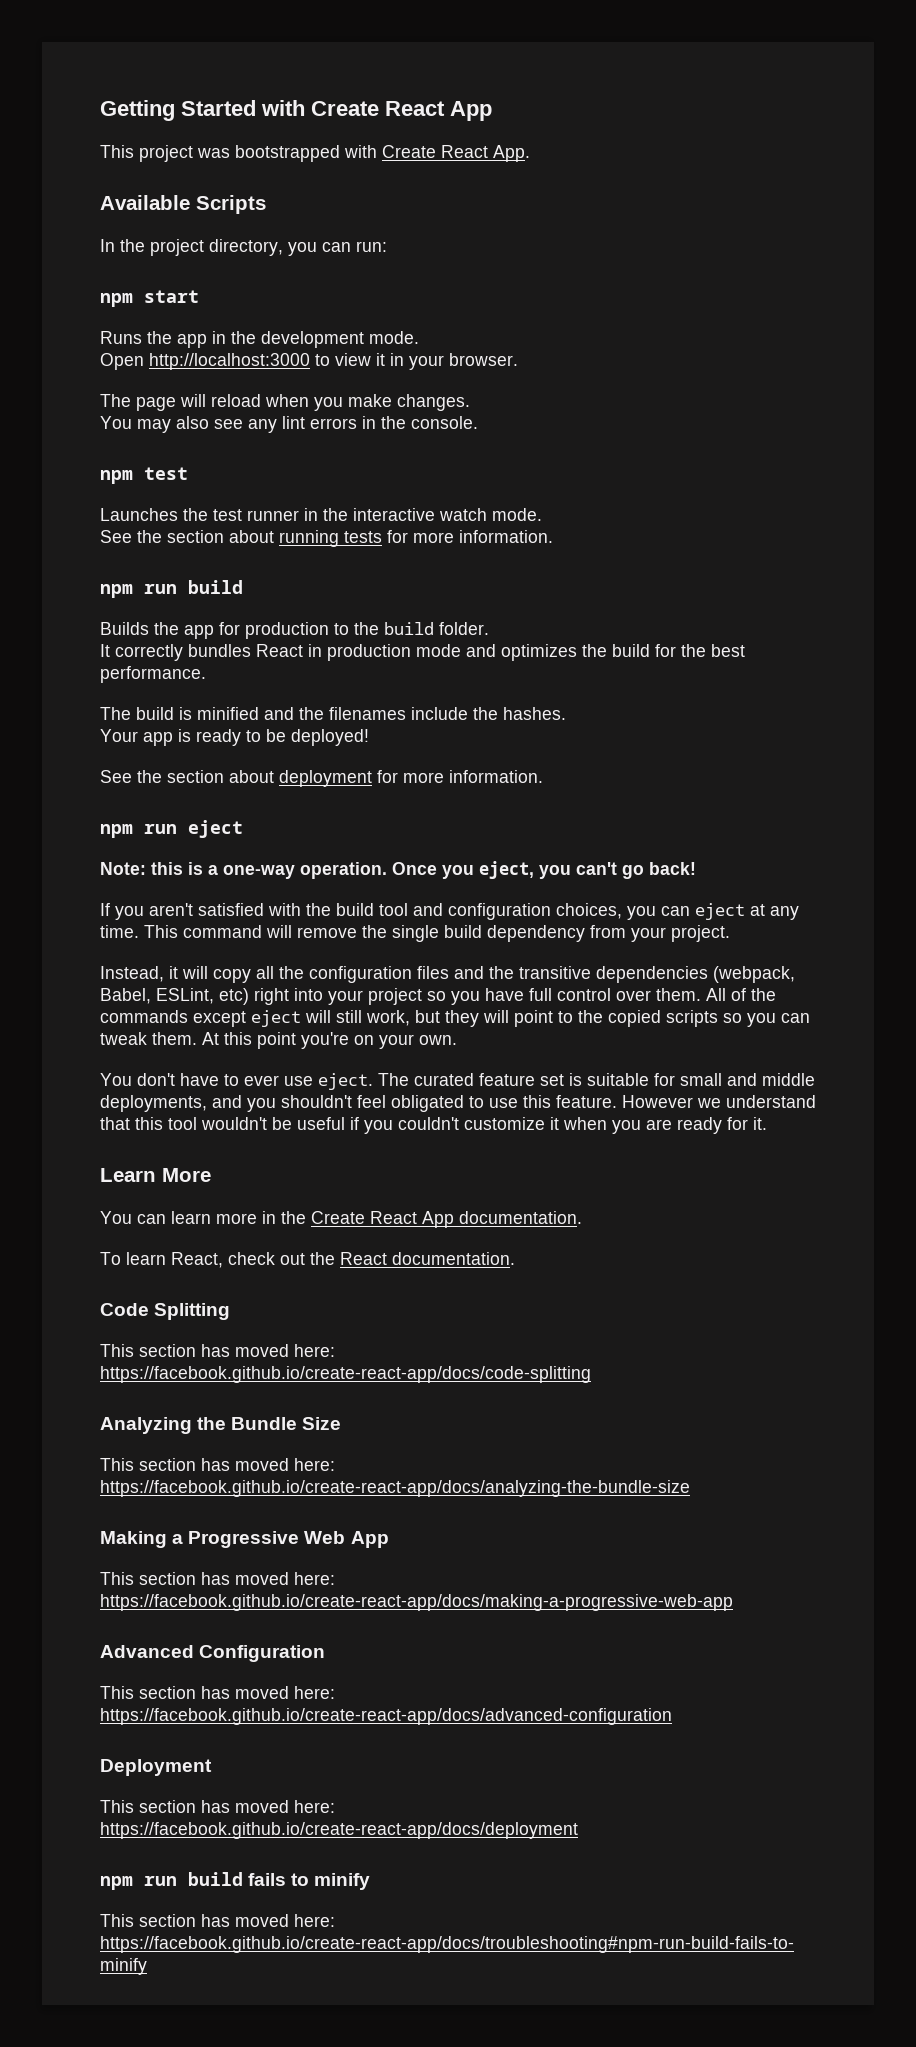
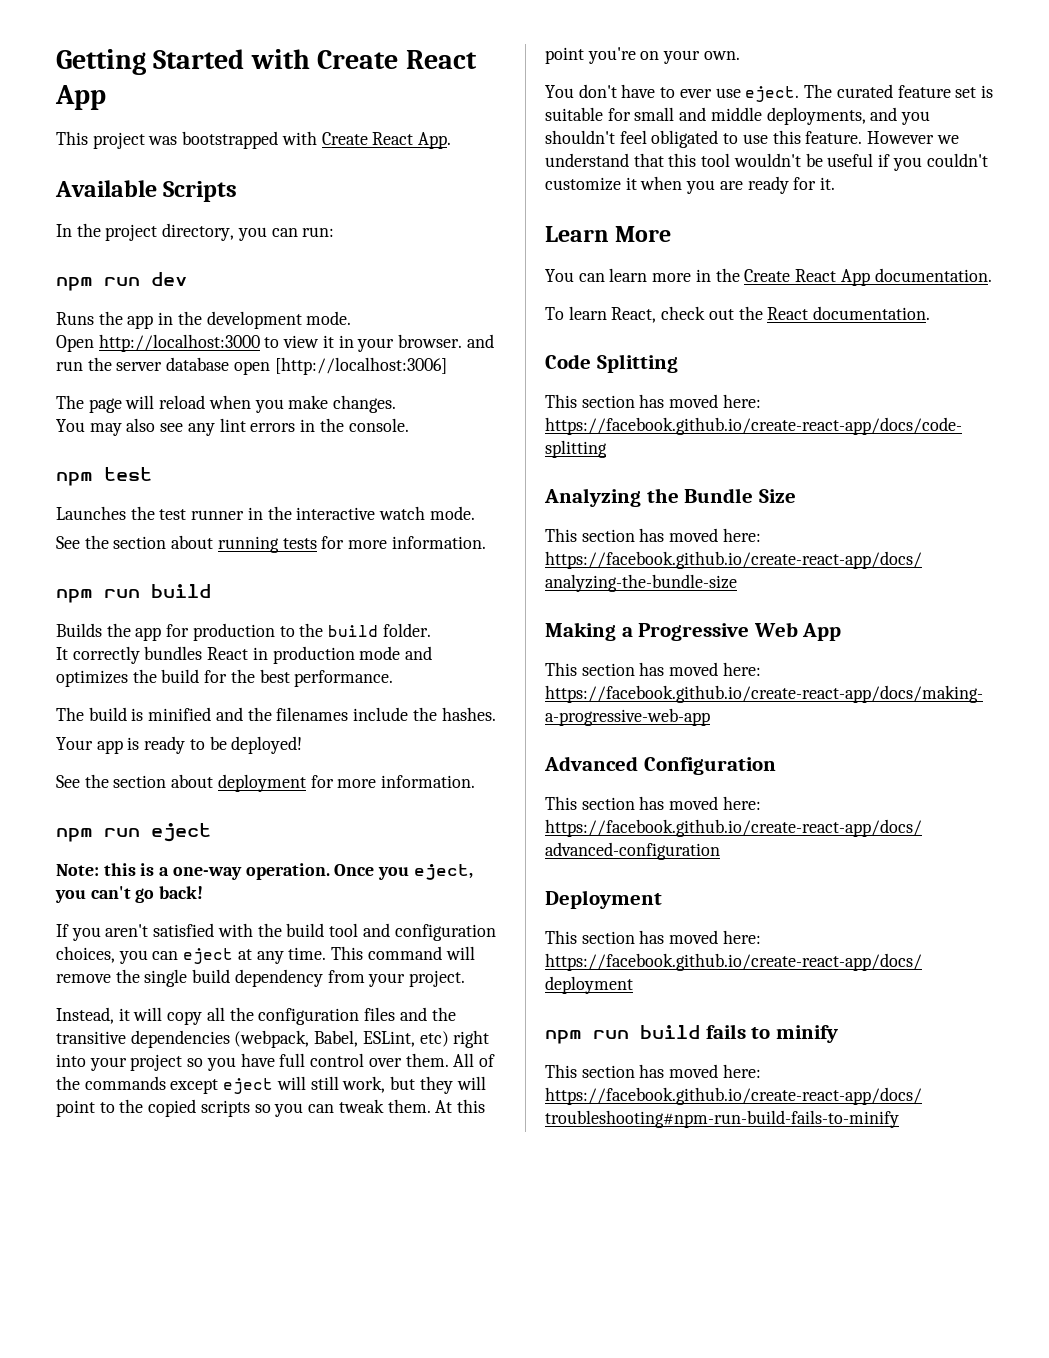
[144,290,199,303] start -> [104,272,187,286] run dev
(518, 359) none -> [466,334,494,348] [56,357,447,375] and run the server database open [http://localhost:3006]

